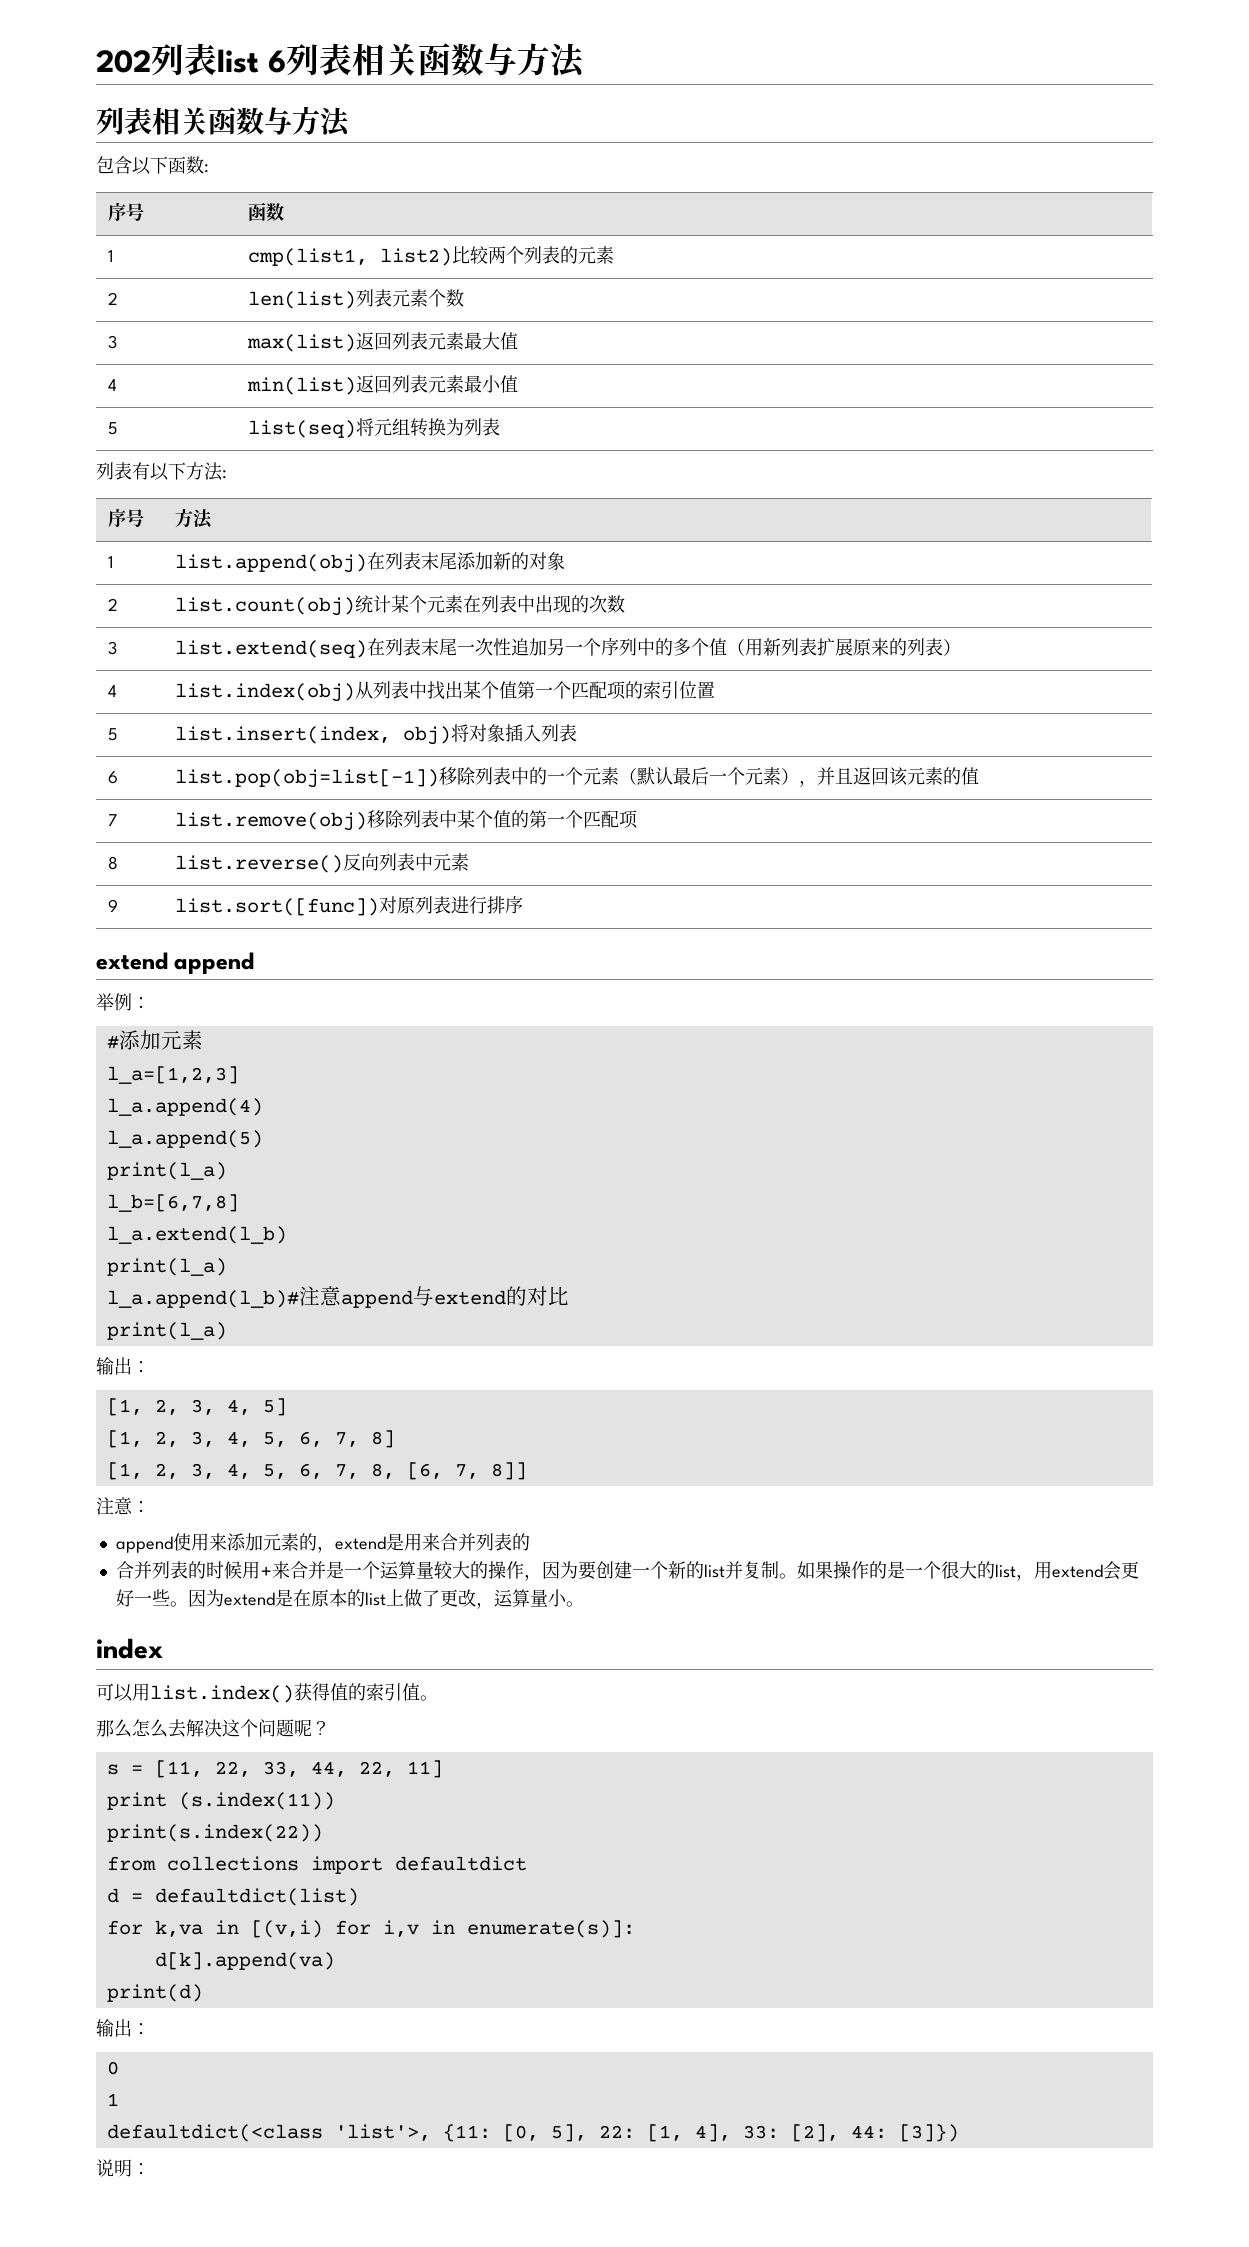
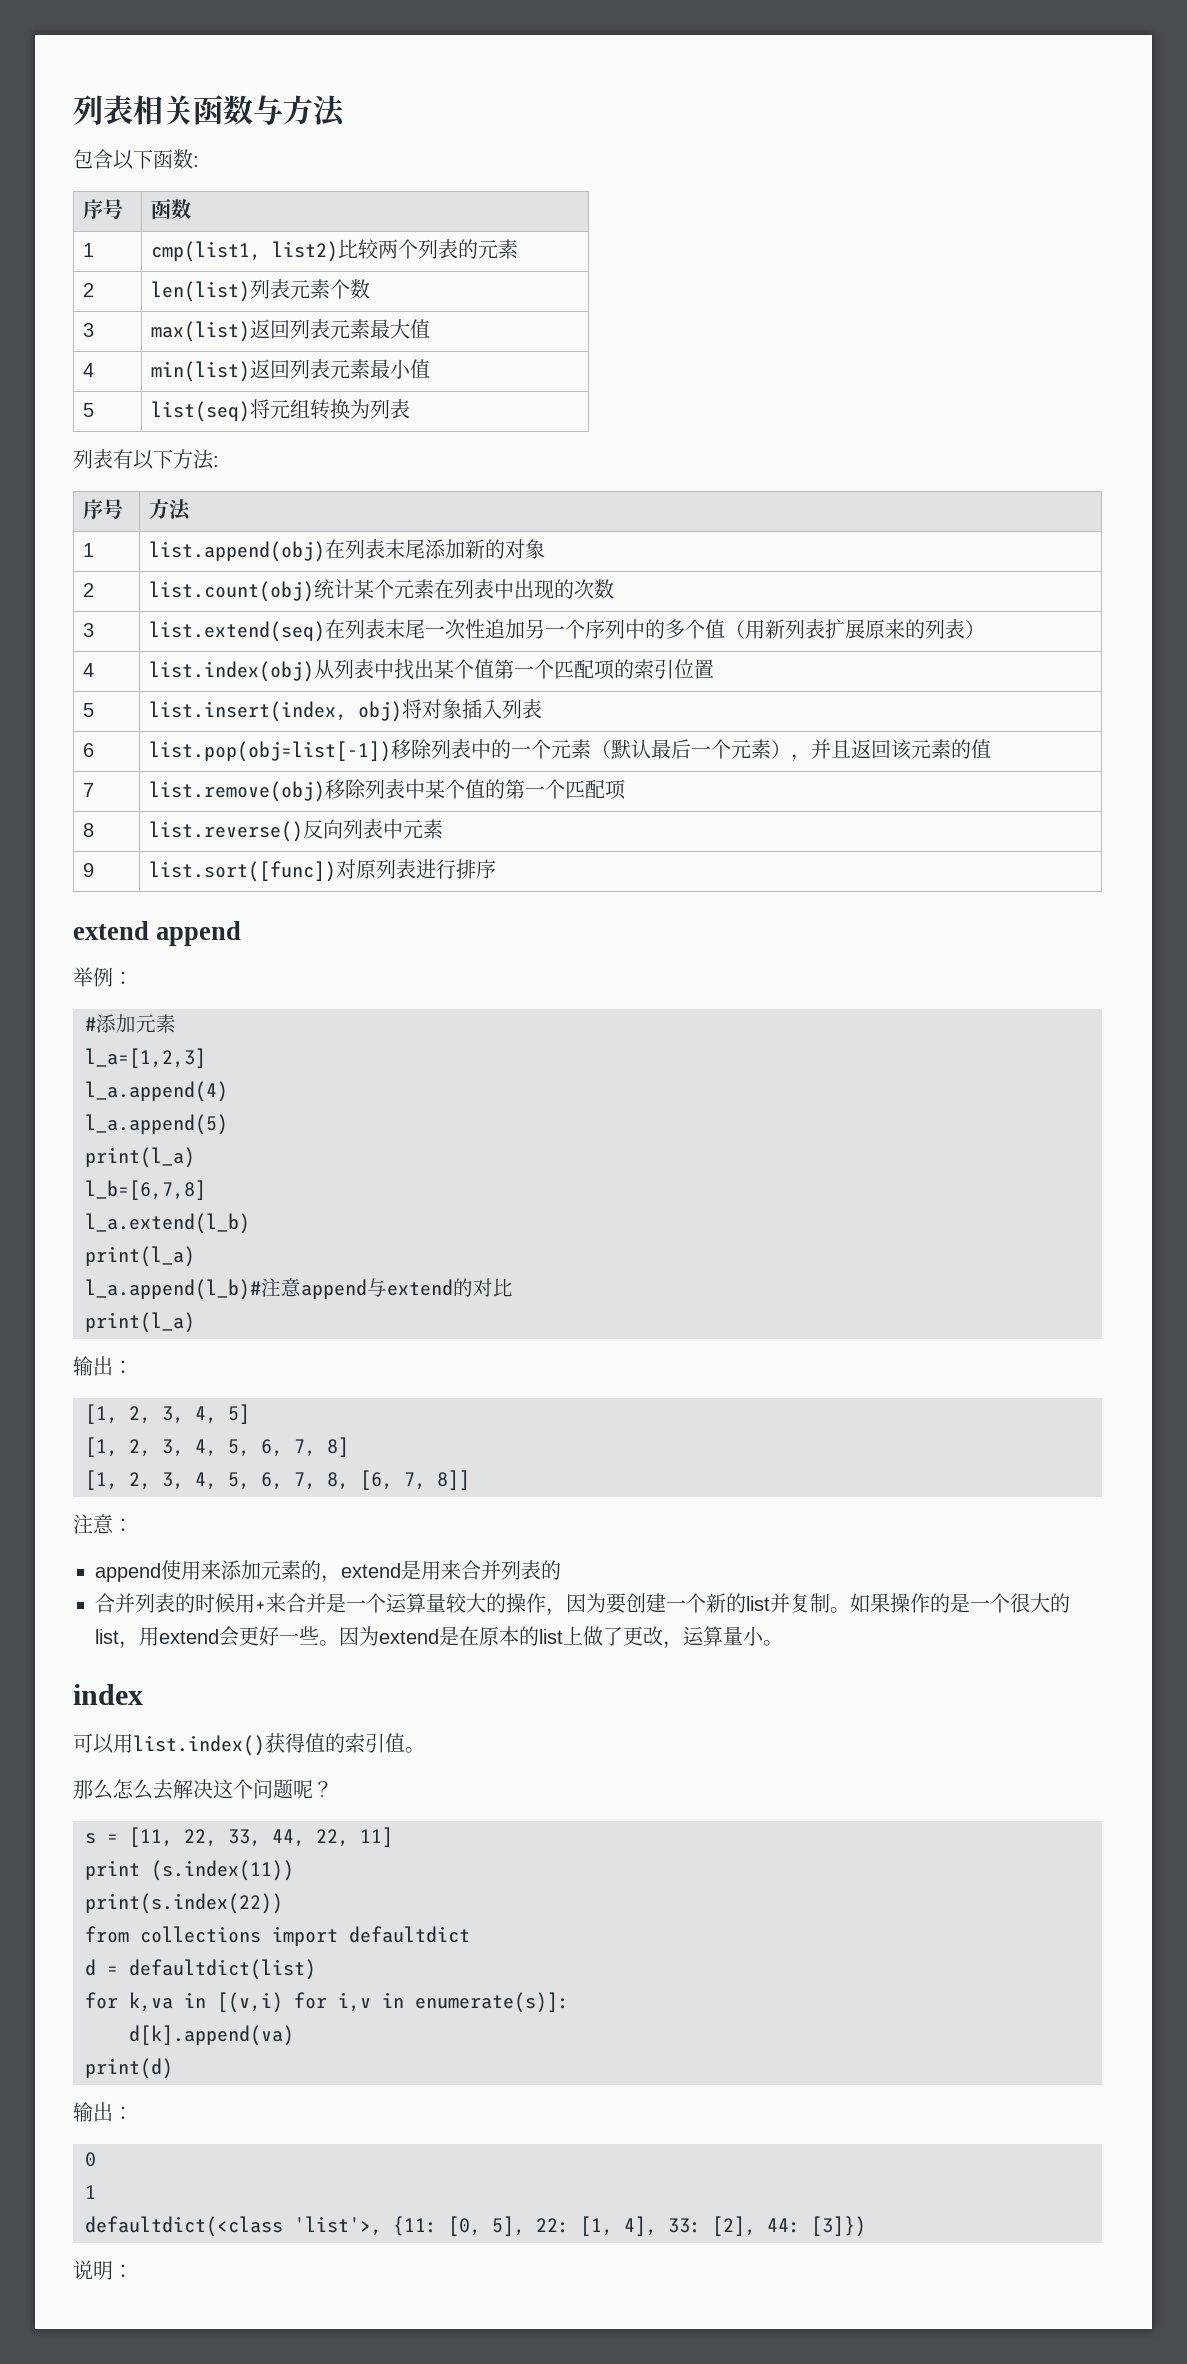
[96,43,585,78] 202列表list 6列表相关函数与方法 // -> (73, 110) none

